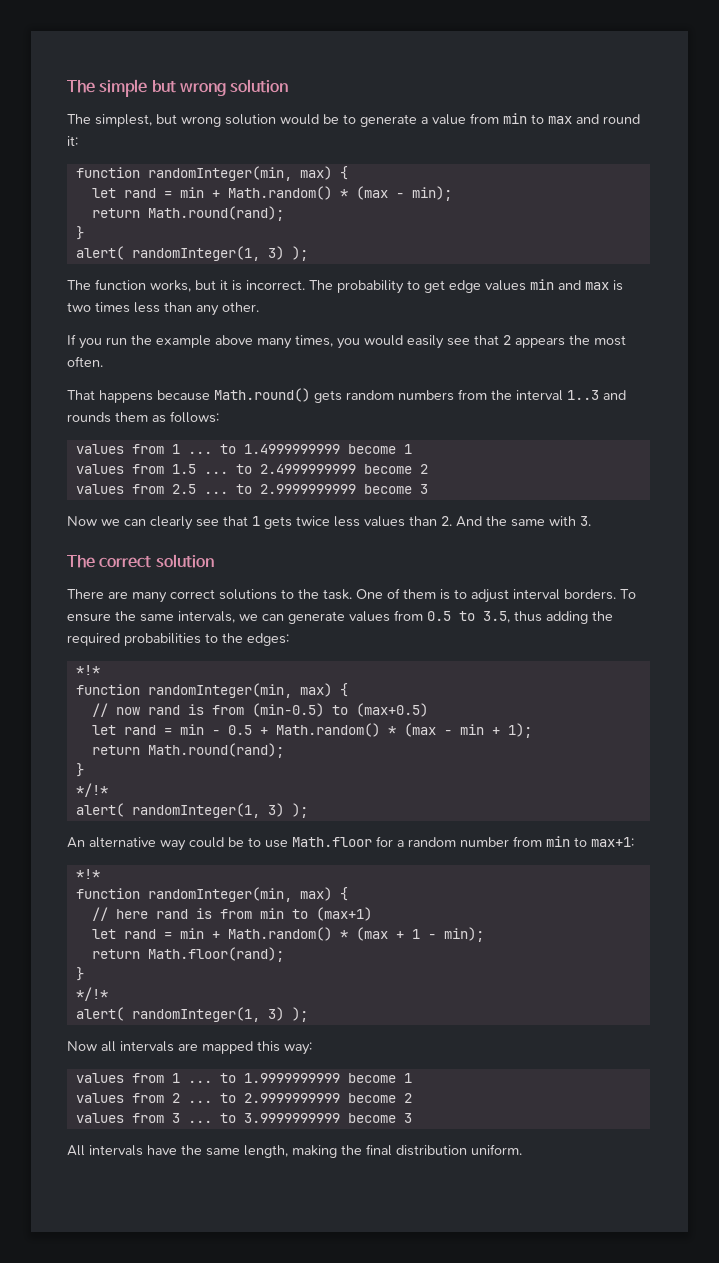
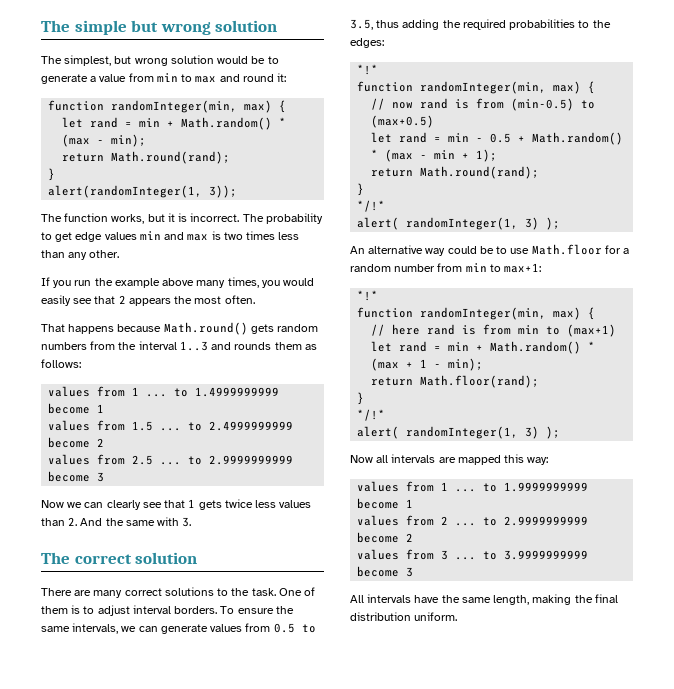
[75,246,308,261] alert( randomInteger(1, 3) ); -> [48,185,238,198] alert(randomInteger(1, 3));

